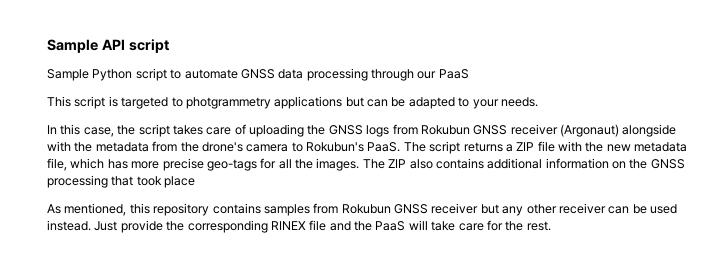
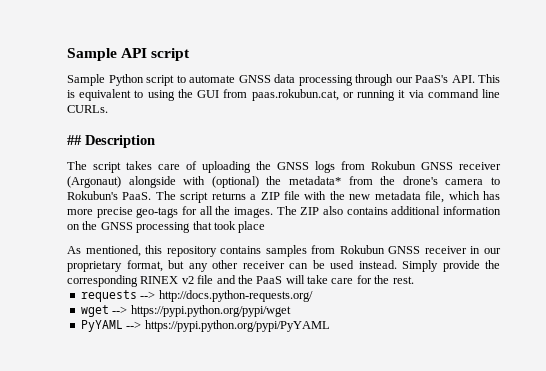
[438,69,469,79] [47,96,538,109] [47,124,136,137] PaaS // This script is targeted to photgrammetry applications but can be adapted to your needs. // In this case, the -> [415,74,500,83] [67,89,500,101] [67,105,108,113] [67,135,155,148] [67,161,87,170] PaaS's API. This is equivalent to using the GUI from paas.rokubun.cat, or running it via command line CURLs. // ## Description // The
[74,142,149,152] the metadata -> [211,176,341,188] (optional) the metadata*
(479, 208) none -> [470,246,502,254] [67,260,163,272] in our proprietary format,
[94,221,118,231] Just -> [402,260,438,272] Simply
(306, 225) none -> [181,276,194,284] v2
(551, 226) none -> [80,290,313,302] [80,305,291,317] [80,320,330,332] // requests --> http://docs.python-requests.org/ // wget --> https://pypi.python.org/pypi/wget // PyYAML --> https://pypi.python.org/pypi/PyYAML

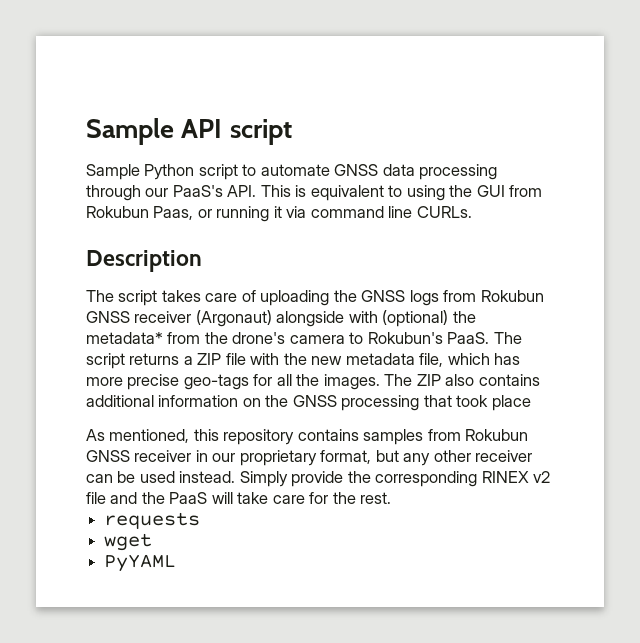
[251,89,339,101] paas.rokubun.cat, -> [86,206,194,220] Rokubun Paas,
[67,135,82,145] ## -> (472, 212) none
[140,290,313,302] --> http://docs.python-requests.org/ -> (201, 520) none
[112,305,291,317] --> https://pypi.python.org/pypi/wget -> (153, 542) none
[126,320,330,332] --> https://pypi.python.org/pypi/PyYAML -> (177, 563) none

